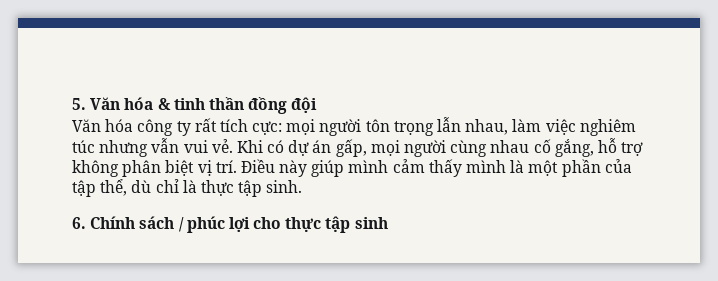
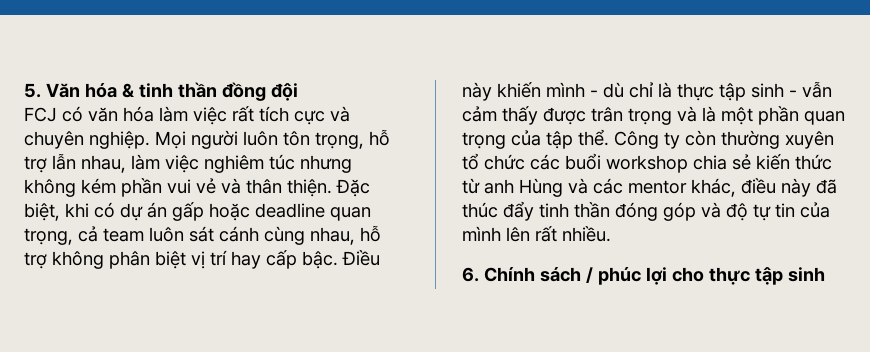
[72,118,434,136] Văn hóa công ty rất tích cực: mọi người tôn trọng -> [24,106,350,125] [24,129,390,149] [24,156,47,173] FCJ có văn hóa làm việc rất tích cực và chuyên nghiệp. Mọi người luôn tôn trọng, hỗ trợ
[151,138,594,157] vẫn vui vẻ. Khi có dự án gấp, mọi người cùng nhau cố gắng, -> [24,178,370,197] [24,202,371,221] [24,226,355,245] không kém phần vui vẻ và thân thiện. Đặc biệt, khi có dự án gấp hoặc deadline quan trọng, cả team luôn sát cánh cùng nhau,
[215,159,632,177] [72,179,128,197] trí. Điều này giúp mình cảm thấy mình là một phần của tập thể, -> [210,250,380,269] [462,82,598,101] trí hay cấp bậc. Điều này khiến mình -
[266,180,303,193] sinh. -> [751,81,832,98] [462,106,845,125] [462,129,834,149] [462,153,832,173] [462,178,837,197] [462,201,830,221] [462,226,611,242] sinh - vẫn cảm thấy được trân trọng và là một phần quan trọng của tập thể. Công ty còn thường xuyên tổ chức các buổi workshop chia sẻ kiến thức từ anh Hùng và các mentor khác, điều này đã thúc đẩy tinh thần đóng góp và độ tự tin của mình lên rất nhiều.

